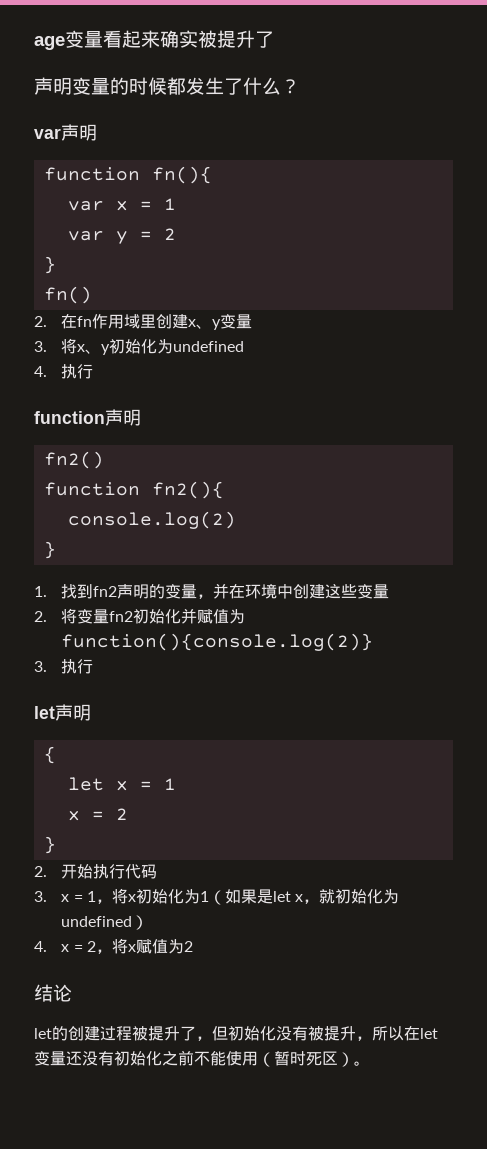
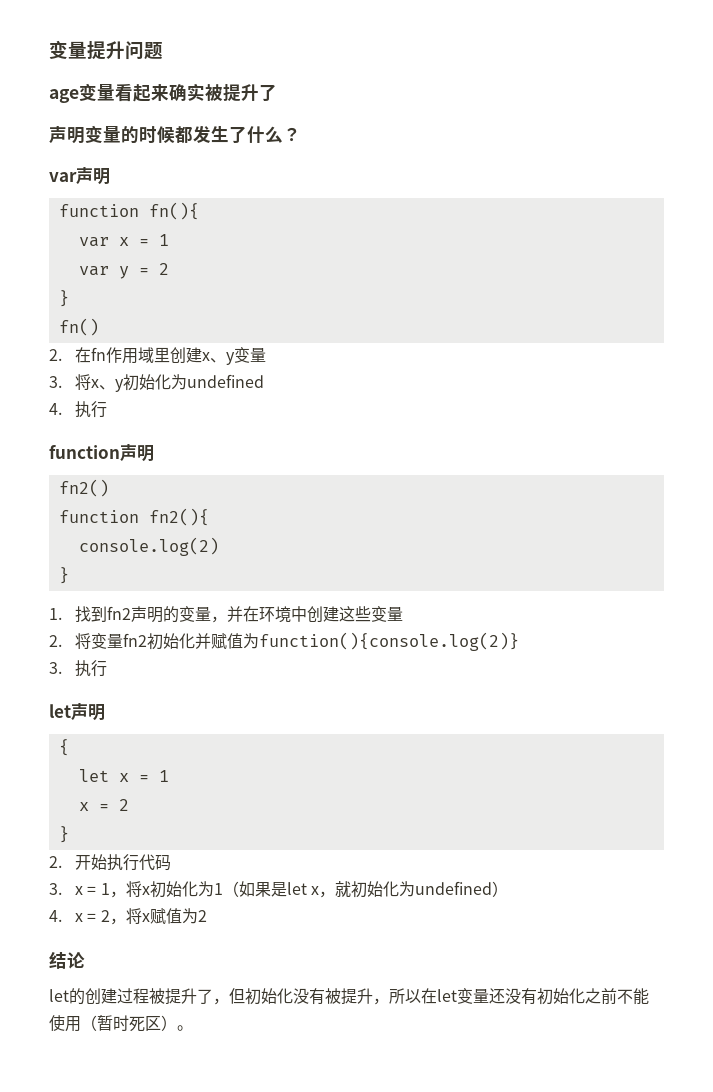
(34, 43) none -> [49,40,163,60] 变量提升问题 //

